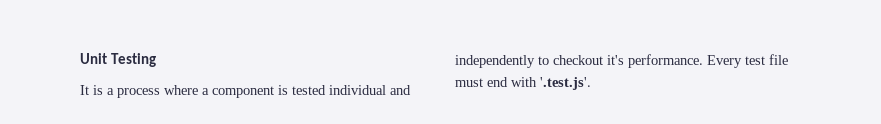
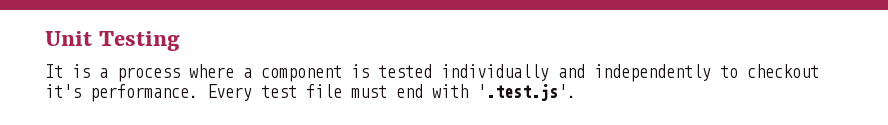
[329,85,386,95] individual -> [441,64,549,81] individually

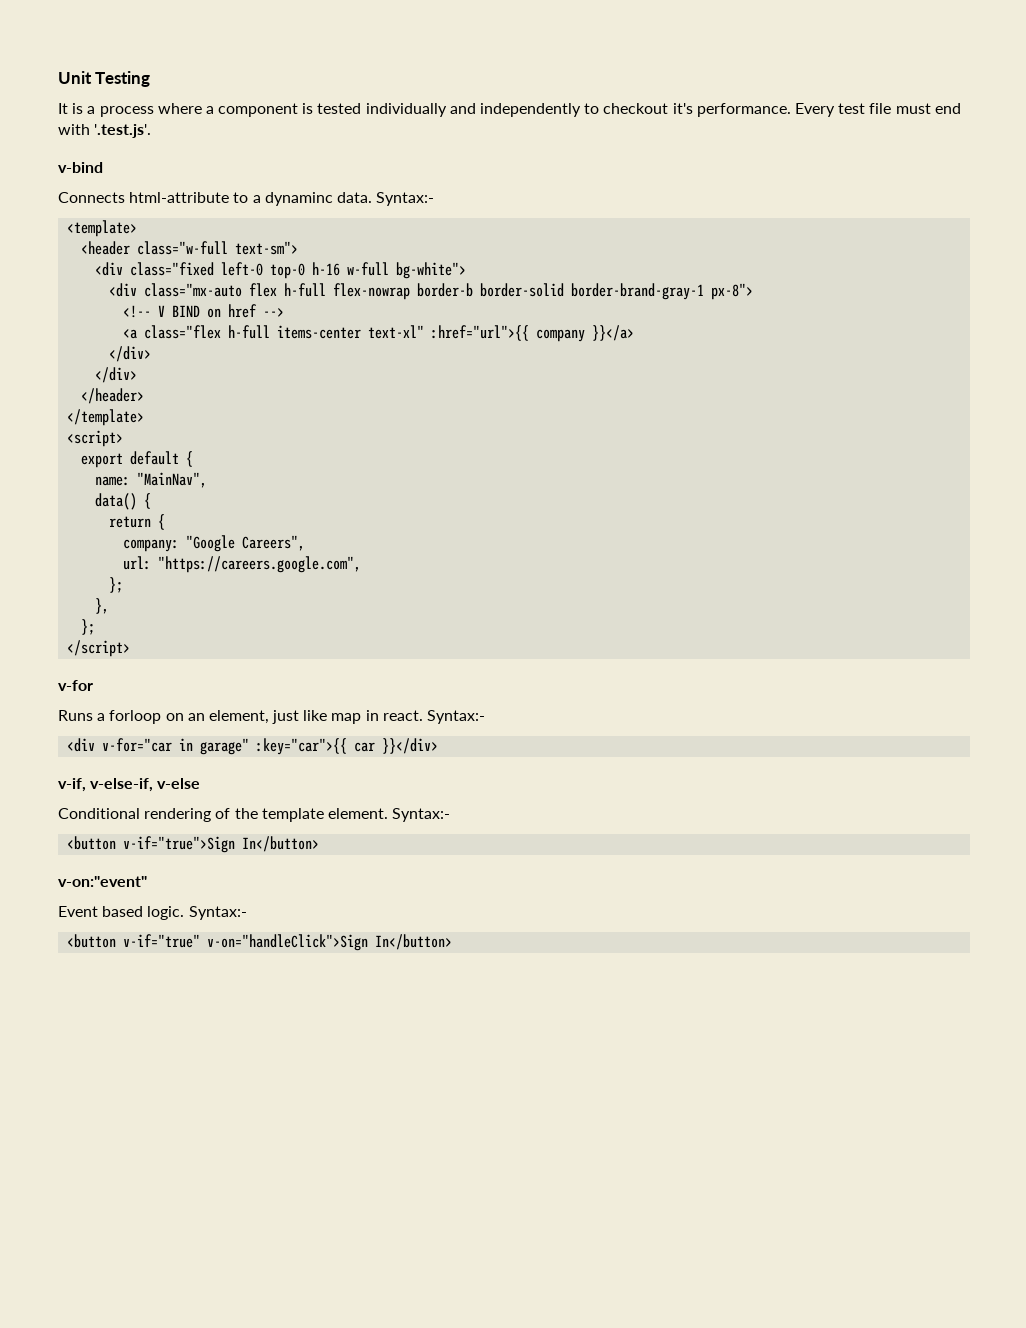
(576, 92) none -> [58,162,103,173] [58,192,435,206] [67,220,138,237] [81,241,299,255] [95,262,467,279] [109,283,754,300] [123,304,285,318] [123,325,635,342] [109,346,152,362] [95,367,138,383] [81,388,145,404] [67,409,145,426] [67,430,124,447] [81,451,194,468] [95,472,208,488] [95,493,152,510] [109,514,166,530] [123,535,306,552] [123,556,362,573] [109,577,124,593] [95,598,110,614] [81,619,96,635] [67,640,131,657] [58,680,93,691] [58,710,486,724] [67,738,439,755] [58,778,201,792] [58,808,451,822] [67,836,320,853] [58,876,147,887] [58,906,247,920] [67,934,453,951] // v-bind // Connects html-attribute to a dynaminc data. Syntax:- // <template> // <header class="w-full text-sm"> // <div class="fixed left-0 top-0 h-16 w-full bg-white"> // <div class="mx-auto flex h-full flex-nowrap border-b border-solid border-brand-gray-1 px-8"> // <!-- V BIND on href --> // <a class="flex h-full items-center text-xl" :href="url">{{ company }}</a> // </div> // </div> // </header> // </template> // <script> // export default { // name: "MainNav", // data() { // return { // company: "Google Careers", // url: "https://careers.google.com", // }; // }, // }; // </script> // v-for // Runs a forloop on an element, just like map in react. Syntax:- // <div v-for="car in garage" :key="car">{{ car }}</div> // v-if, v-else-if, v-else // Conditional rendering of the template element. Syntax:- // <button v-if="true">Sign In</button> // v-on:"event" // Event based logic. Syntax:- // <button v-if="true" v-on="handleClick">Sign In</button>

